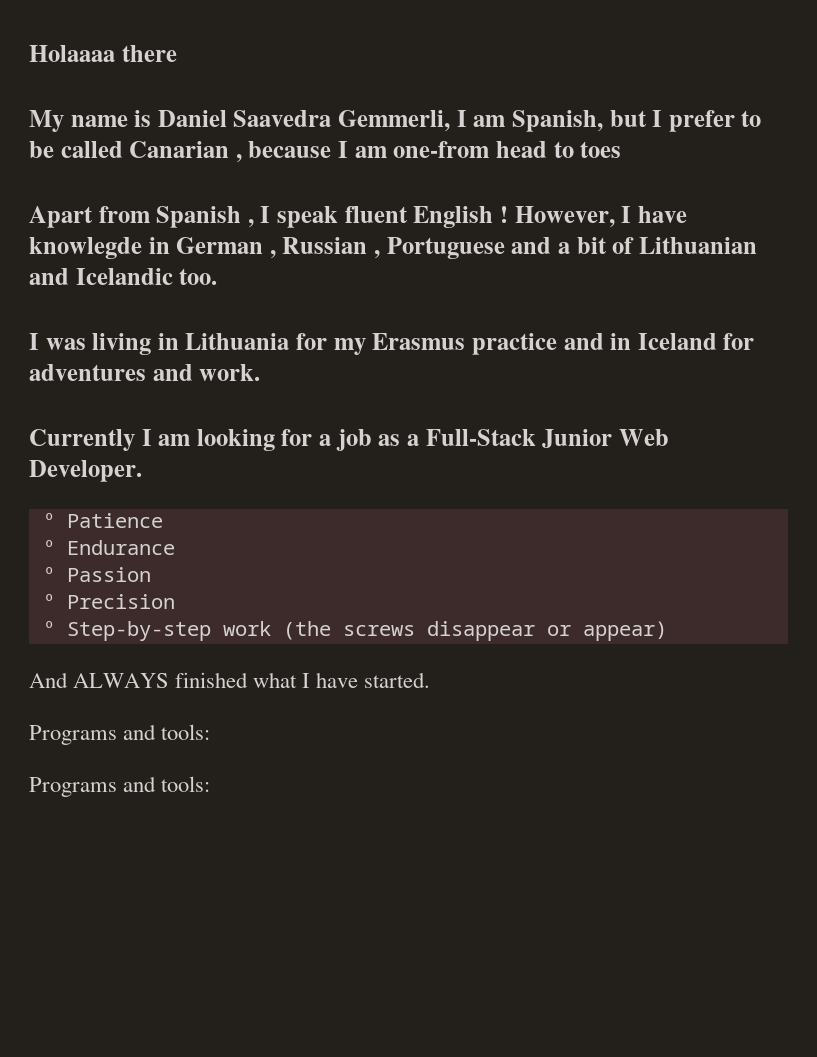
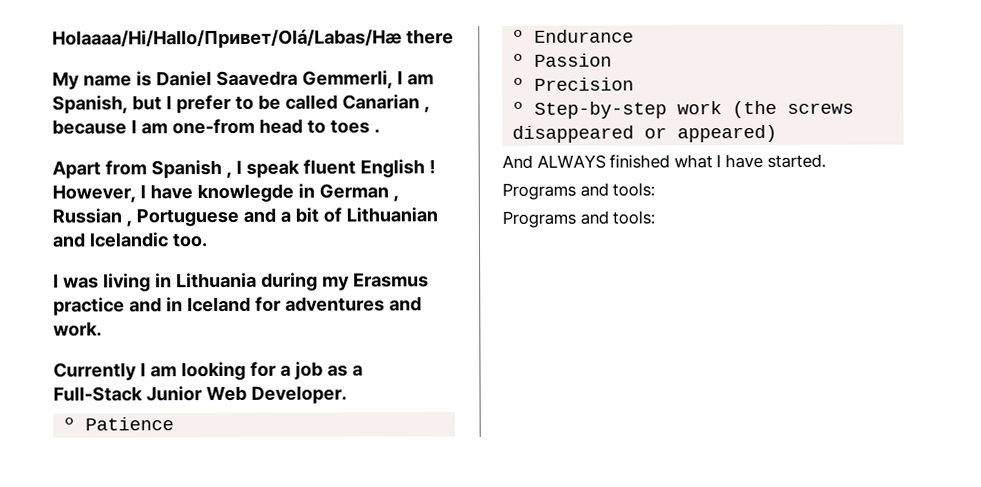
[29,45,115,62] Holaaaa -> [52,29,402,49] Holaaaa/Hi/Hallo/Привет/Olá/Labas/Hæ
(622, 149) none -> [373,129,380,134] .
[296,333,328,350] for -> [260,272,318,291] during
[426,621,667,641] disappear or appear) -> [512,124,778,143] disappeared or appeared)

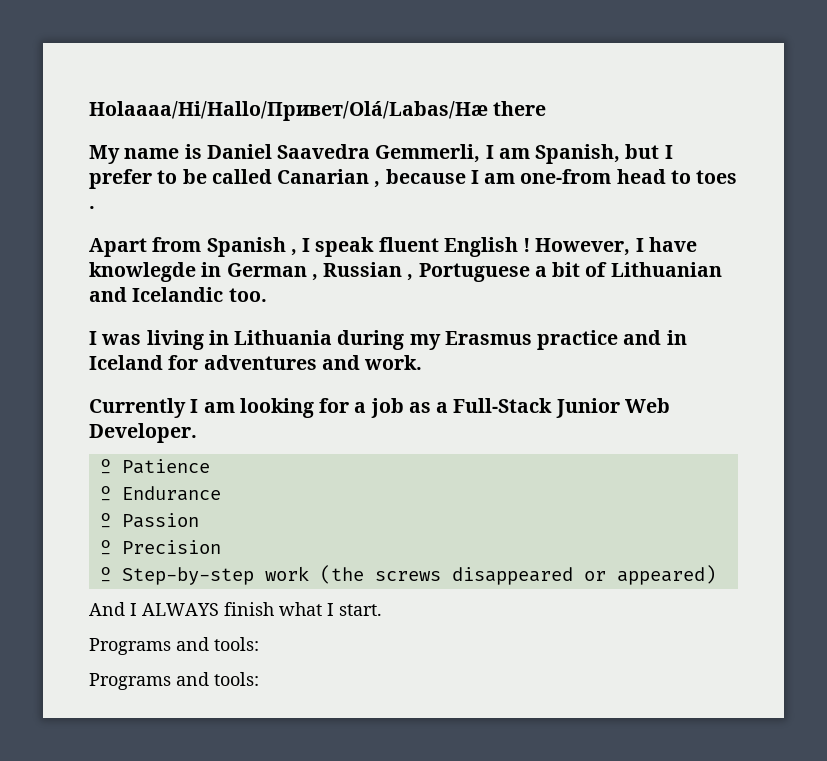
[242,207,276,223] and -> (530, 272) none
[536,153,826,169] ALWAYS finished what I have started. -> [130,602,382,616] I ALWAYS finish what I start.

